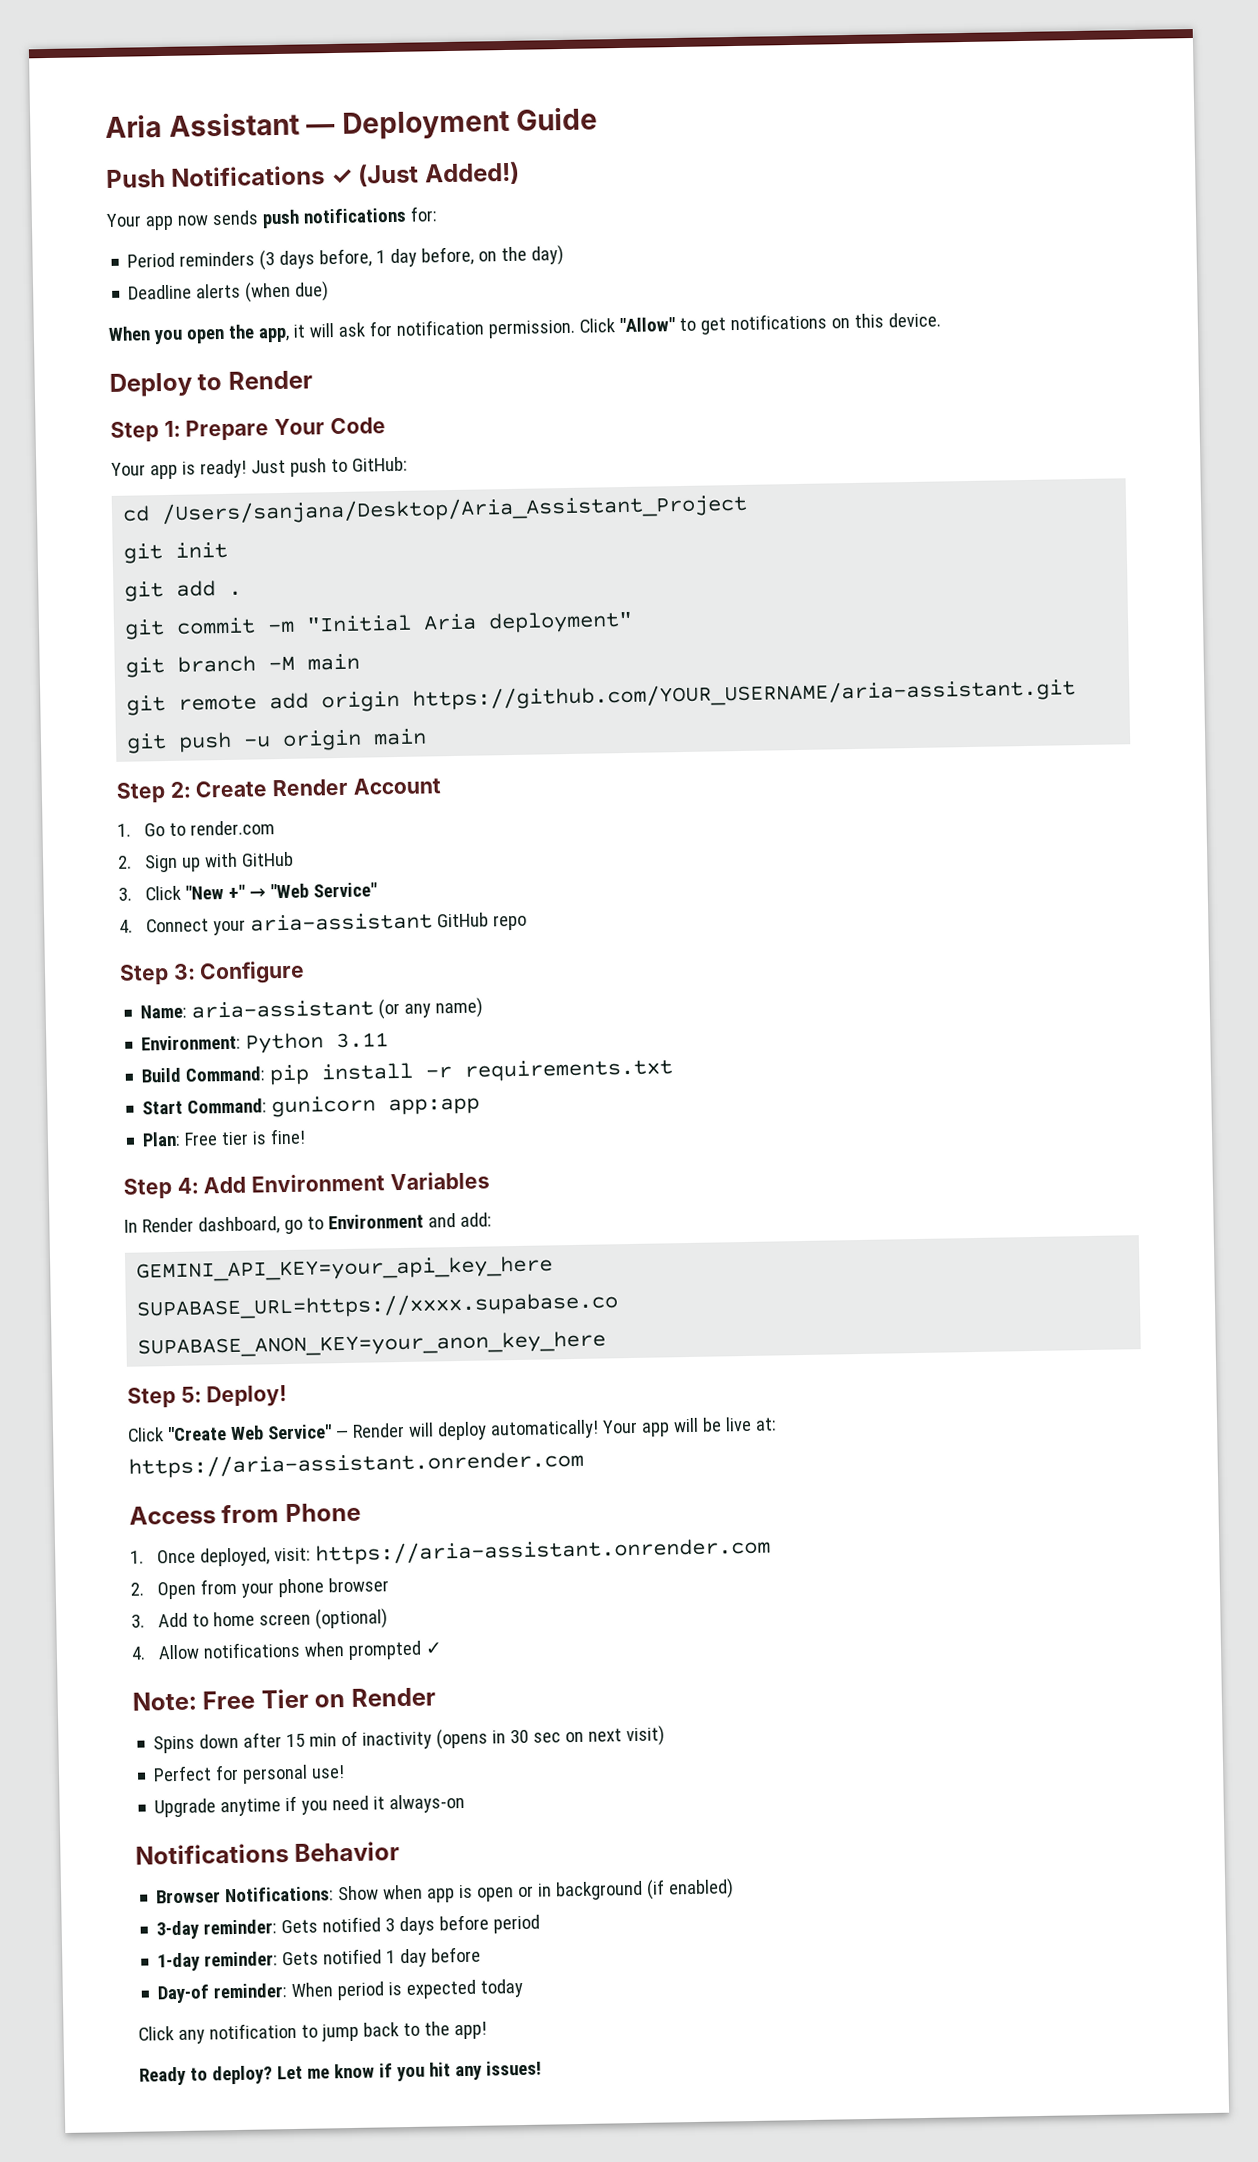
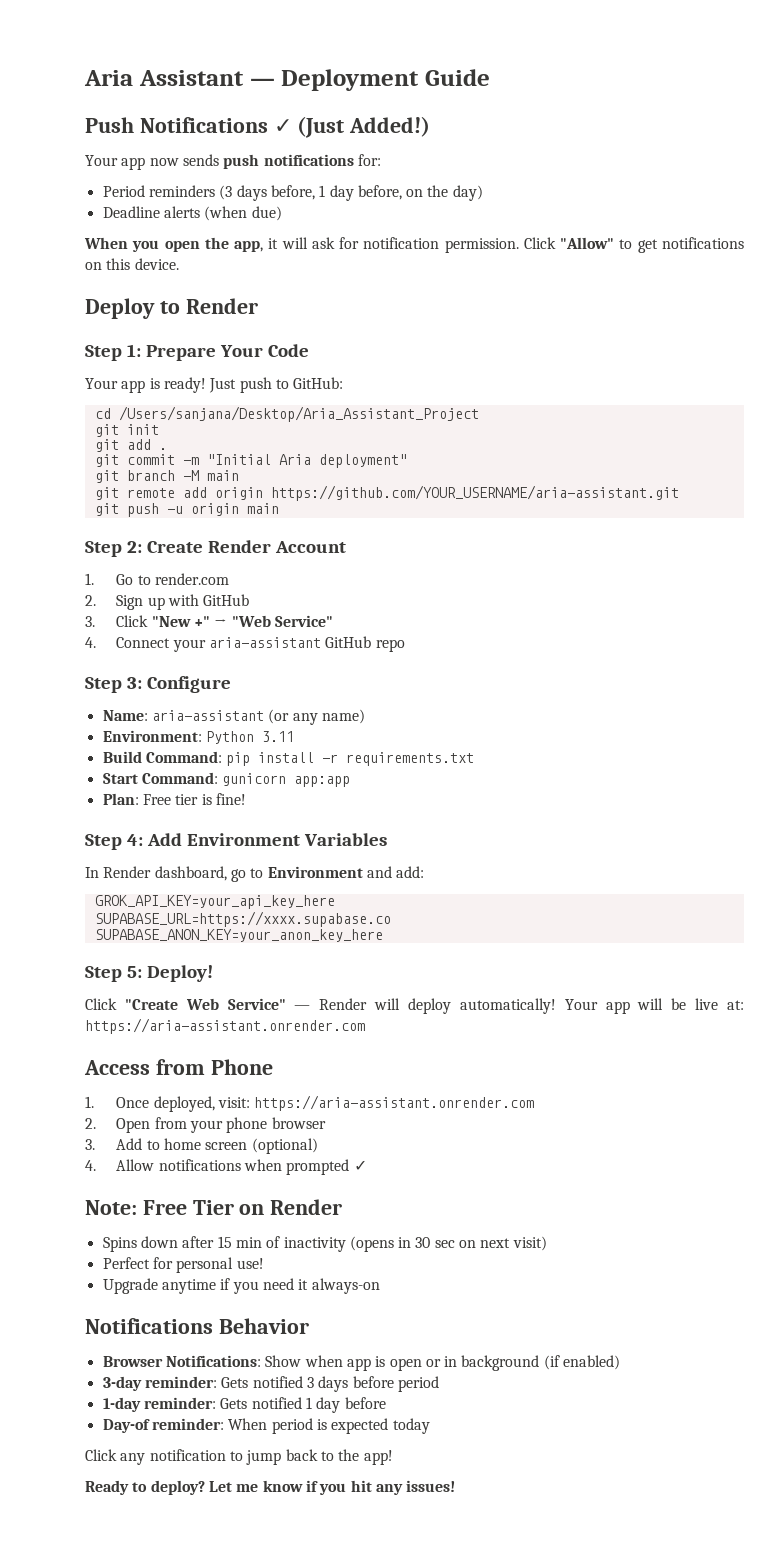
[136,1255,554,1283] GEMINI_API_KEY=your_api_key_here -> [94,895,335,909] GROK_API_KEY=your_api_key_here

